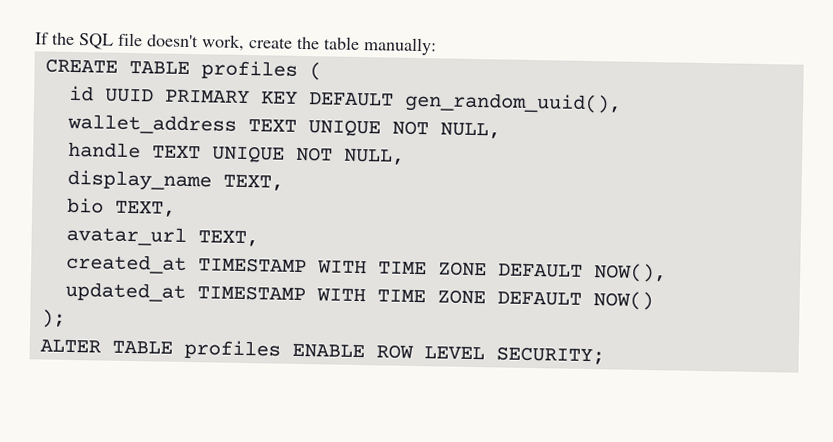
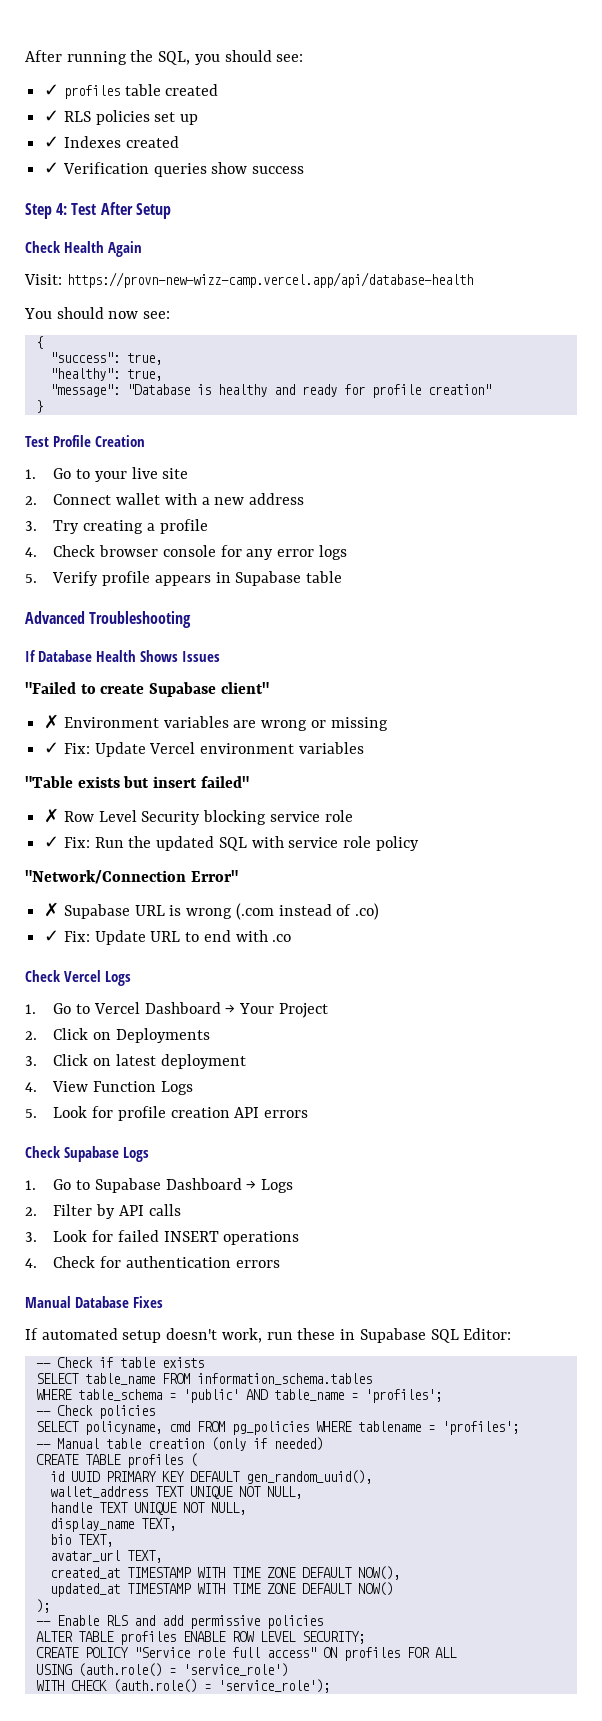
[35,32,437,56] If the SQL file doesn't work, create the table manually: -> [25,50,304,65] [44,84,219,99] [44,110,199,125] [44,136,179,148] [44,162,305,177] [25,202,171,219] [25,241,143,257] [24,272,473,288] [24,307,171,319] [35,336,43,349] [49,352,162,365] [49,368,162,381] [49,384,491,398] [35,400,43,413] [25,435,146,447] [25,467,189,482] [25,493,305,505] [25,519,208,534] [25,545,347,560] [25,571,343,586] [25,611,192,628] [25,650,221,662] [25,682,269,697] [44,714,388,731] [44,742,364,757] [25,776,249,788] [44,808,353,825] [44,836,419,851] [25,870,238,884] [44,902,380,920] [44,930,292,945] [25,970,132,986] [25,1002,328,1018] [25,1028,210,1043] [25,1054,246,1069] [25,1081,193,1095] [25,1106,309,1121] [25,1146,150,1162] [25,1178,294,1193] [25,1204,181,1219] [25,1230,300,1245] [25,1256,280,1268] [25,1296,164,1308] [25,1328,512,1343] [35,1357,204,1368] [35,1373,372,1385] [35,1389,442,1403] [35,1405,155,1419] [35,1421,519,1435] [35,1437,323,1451] After running the SQL, you should see: // ✓ profiles table created // ✓ RLS policies set up // ✓ Indexes created // ✓ Verification queries show success // Step 4: Test After Setup // Check Health Again // Visit: https://provn-new-wizz-camp.vercel.app/api/database-health // You should now see: // { // "success": true, // "healthy": true, // "message": "Database is healthy and ready for profile creation" // } // Test Profile Creation // 1. Go to your live site // 2. Connect wallet with a new address // 3. Try creating a profile // 4. Check browser console for any error logs // 5. Verify profile appears in Supabase table // Advanced Troubleshooting // If Database Health Shows Issues // "Failed to create Supabase client" // ✗ Environment variables are wrong or missing // ✓ Fix: Update Vercel environment variables // "Table exists but insert failed" // ✗ Row Level Security blocking service role // ✓ Fix: Run the updated SQL with service role policy // "Network/Connection Error" // ✗ Supabase URL is wrong (.com instead of .co) // ✓ Fix: Update URL to end with .co // Check Vercel Logs // 1. Go to Vercel Dashboard → Your Project // 2. Click on Deployments // 3. Click on latest deployment // 4. View Function Logs // 5. Look for profile creation API errors // Check Supabase Logs // 1. Go to Supabase Dashboard → Logs // 2. Filter by API calls // 3. Look for failed INSERT operations // 4. Check for authentication errors // Manual Database Fixes // If automated setup doesn't work, run these in Supabase SQL Editor: // -- Check if table exists // SELECT table_name FROM information_schema.tables // WHERE table_schema = 'public' AND table_name = 'profiles'; // -- Check policies // SELECT policyname, cmd FROM pg_policies WHERE tablename = 'profiles'; // -- Manual table creation (only if needed)
(66, 318) none -> [35,1615,323,1629] // -- Enable RLS and add permissive policies
(605, 355) none -> [35,1647,457,1661] [35,1663,288,1677] [35,1679,330,1693] // CREATE POLICY "Service role full access" ON profiles FOR ALL // USING (auth.role() = 'service_role') // WITH CHECK (auth.role() = 'service_role');

